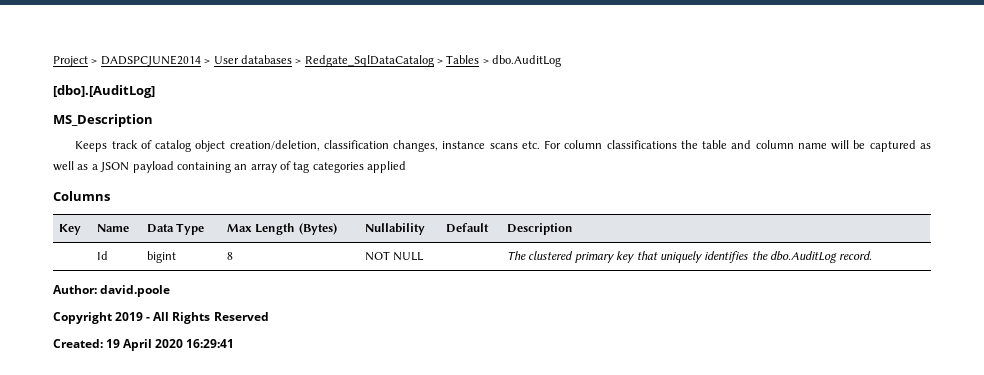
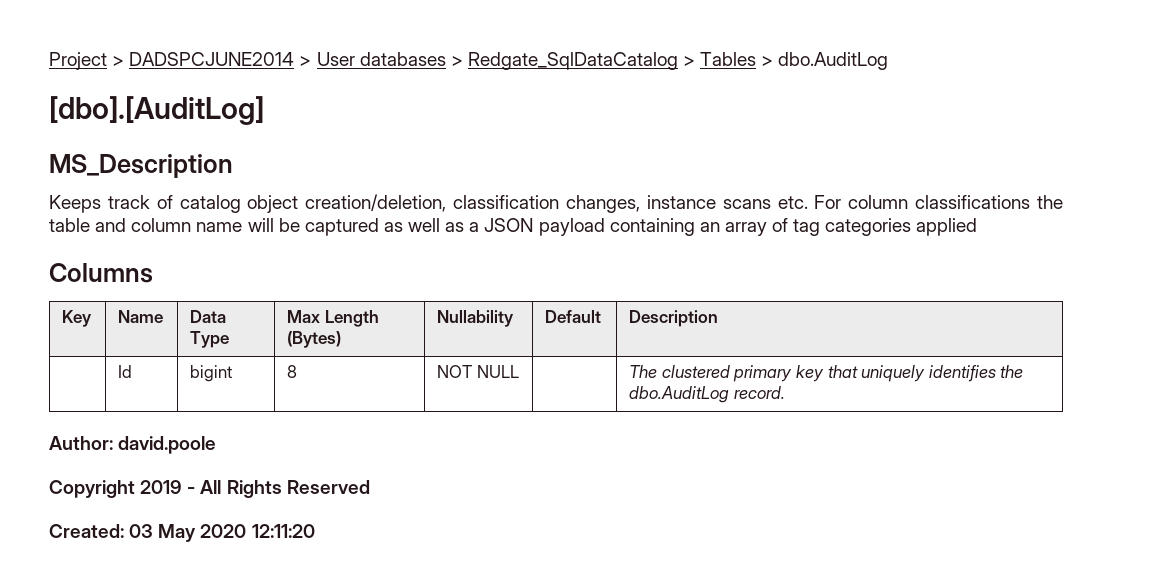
[106,339,235,351] 19 April 2020 16:29:41 -> [129,524,315,542] 03 May 2020 12:11:20

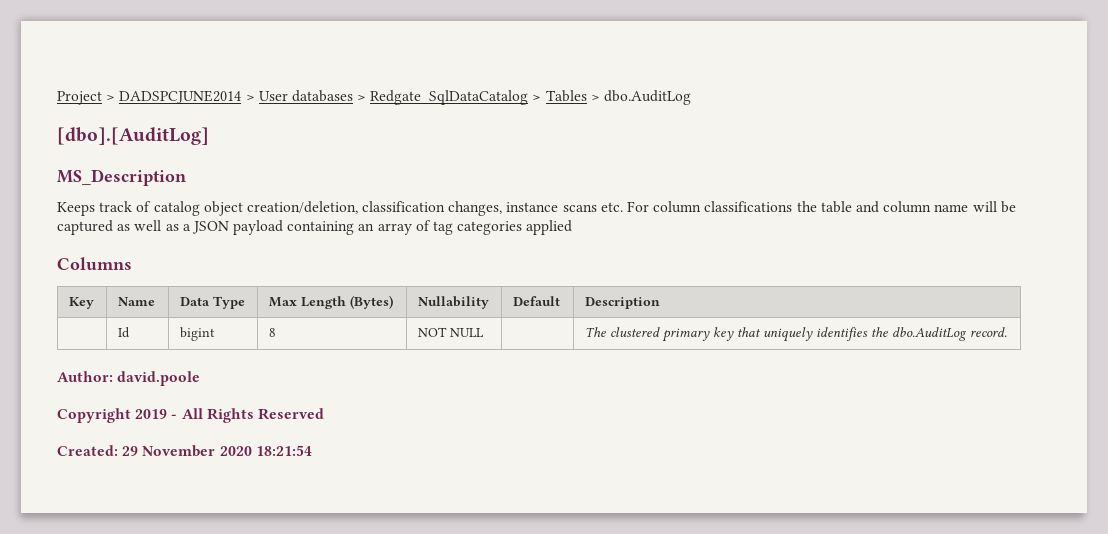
[129,524,315,542] 03 May 2020 12:11:20 -> [122,445,312,457] 29 November 2020 18:21:54

